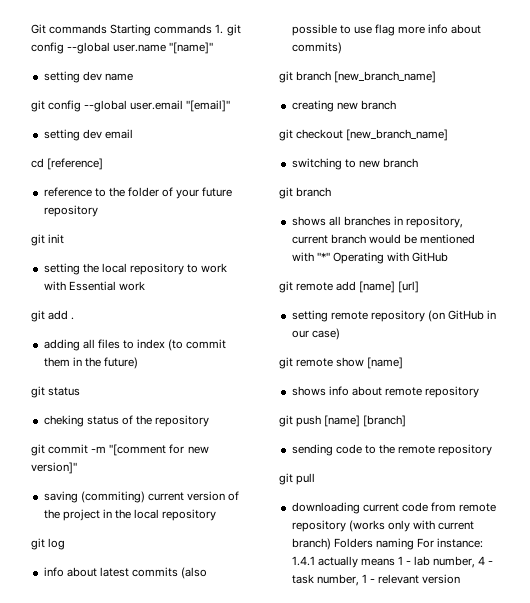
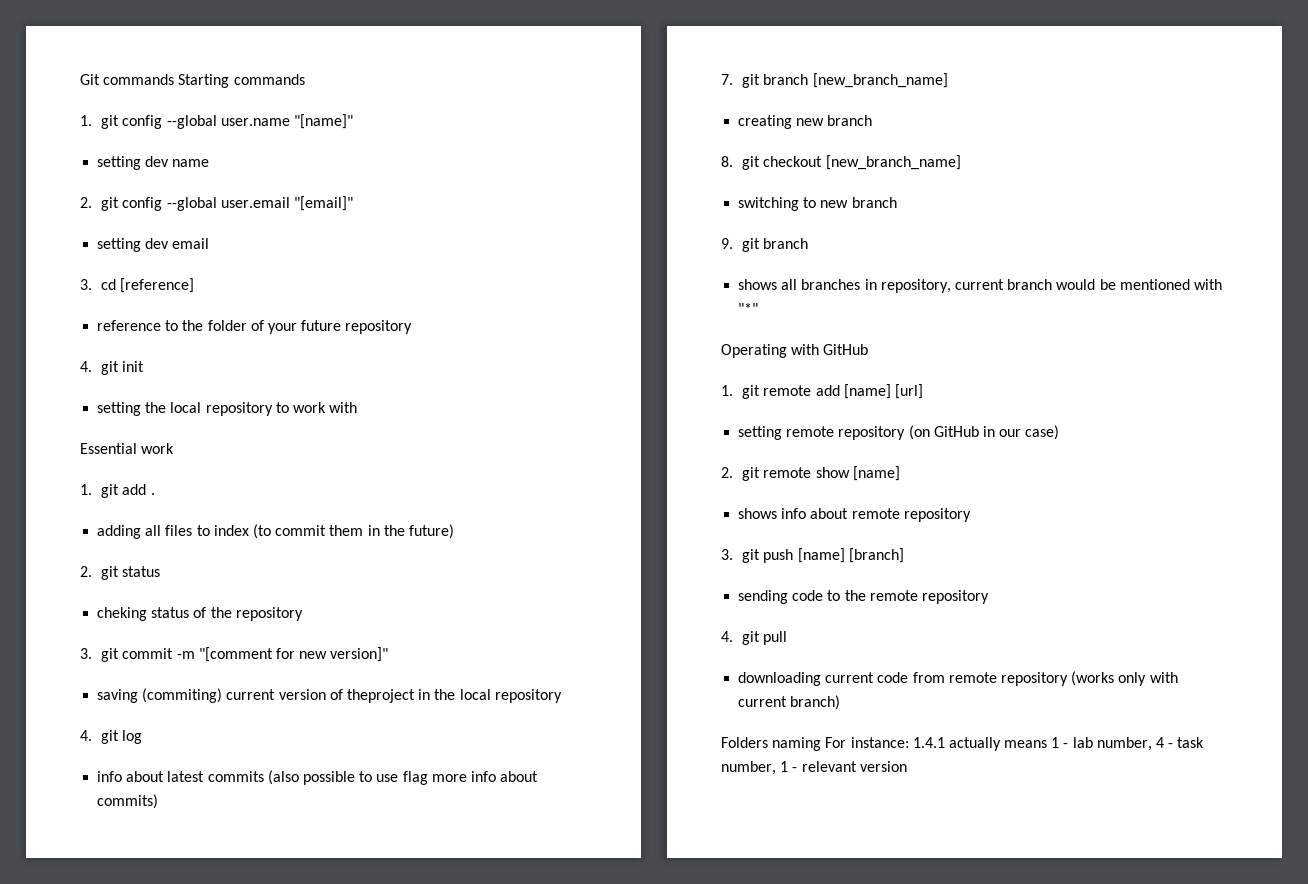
(213, 29) none -> (305, 79) //
(133, 77) none -> [80,197,92,208] 2.
(133, 134) none -> [80,279,92,290] 3.
(98, 211) none -> [80,361,92,372] 4.
(66, 286) none -> (358, 407) //
(145, 286) none -> [80,484,92,495] 1.
(138, 363) none -> [80,566,92,577] 2.
(210, 421) none -> [80,648,92,659] 3.
[43,509,100,521] the project -> [346,689,415,703] theproject
(217, 515) none -> [80,730,92,741] 4.
(342, 48) none -> [721,74,733,85] 7.
(396, 105) none -> [721,156,733,167] 8.
(418, 163) none -> [721,238,733,249] 9.
(330, 256) none -> (759, 308) //
(449, 257) none -> [721,385,733,396] 1.
(340, 334) none -> [721,467,733,478] 2.
(480, 392) none -> [721,549,733,560] 3.
(493, 450) none -> [721,631,733,642] 4.
(331, 544) none -> (841, 702) //

